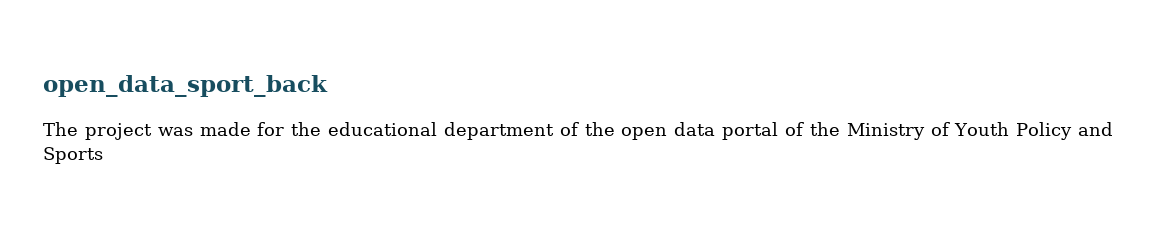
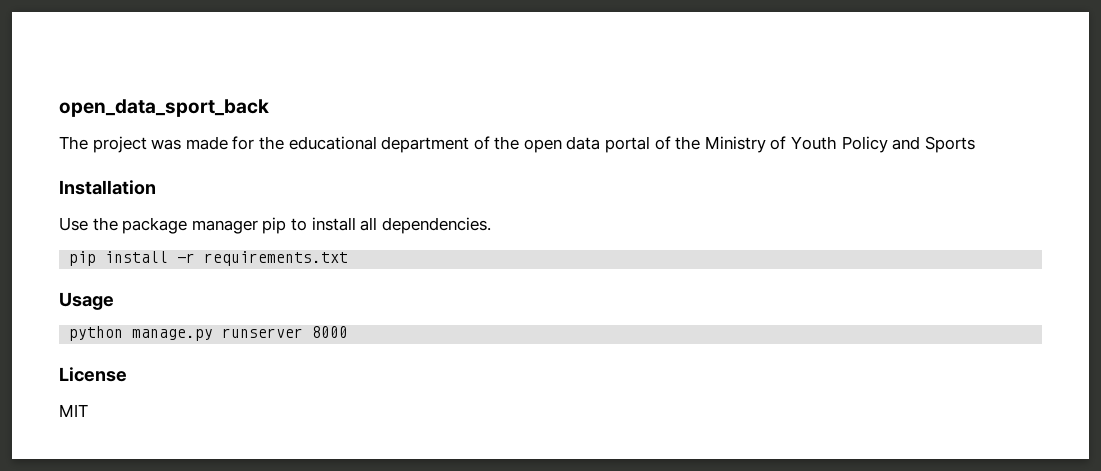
(103, 155) none -> [59,180,156,195] [59,217,491,234] [69,251,349,266] [59,292,114,310] [69,326,349,341] [59,367,127,382] [59,404,88,417] // Installation // Use the package manager pip to install all dependencies. // pip install -r requirements.txt // Usage // python manage.py runserver 8000 // License // MIT

